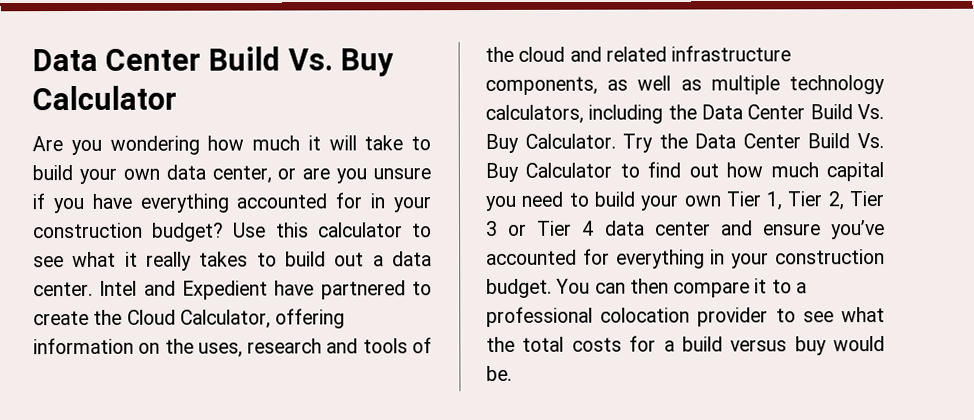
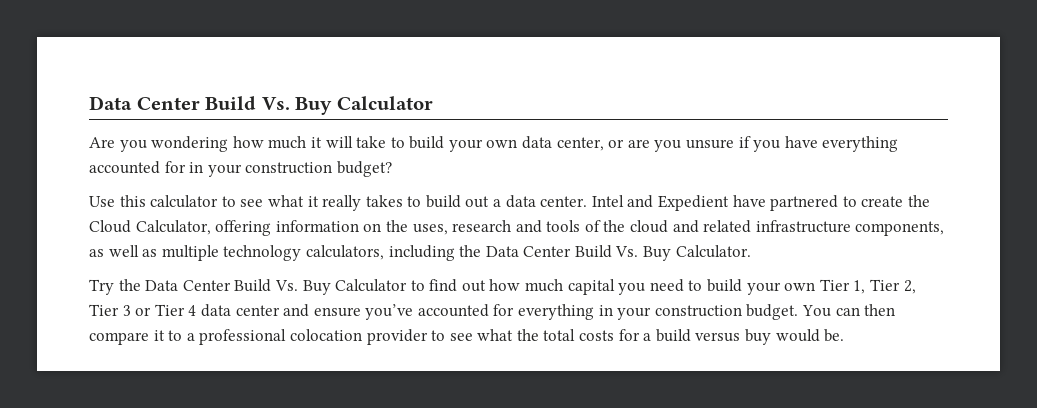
(225, 232) none -> (392, 169) //
(616, 141) none -> (751, 251) //

